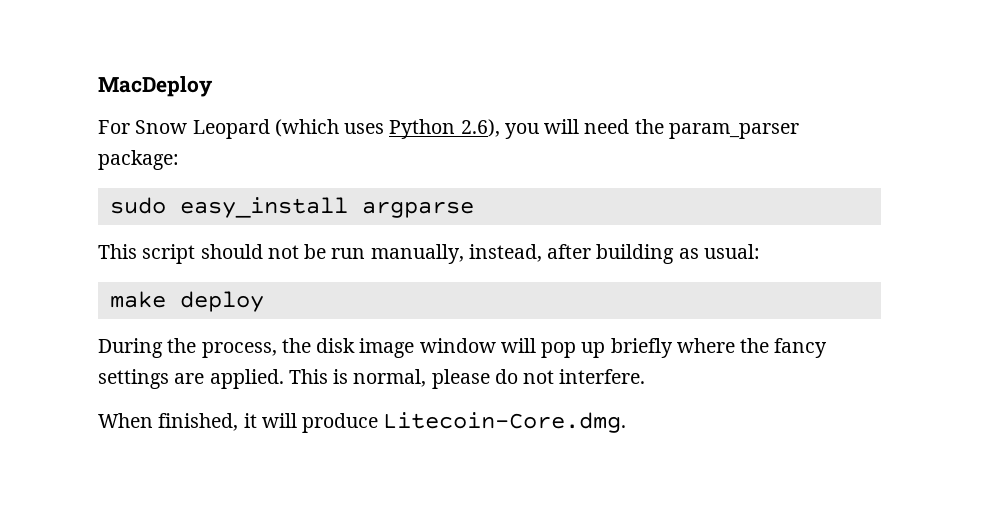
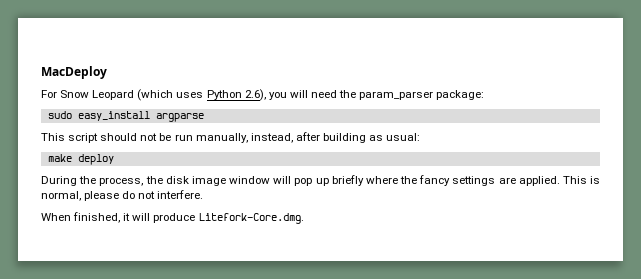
[383,412,627,433] Litecoin-Core.dmg. -> [198,213,304,224] Litefork-Core.dmg.

